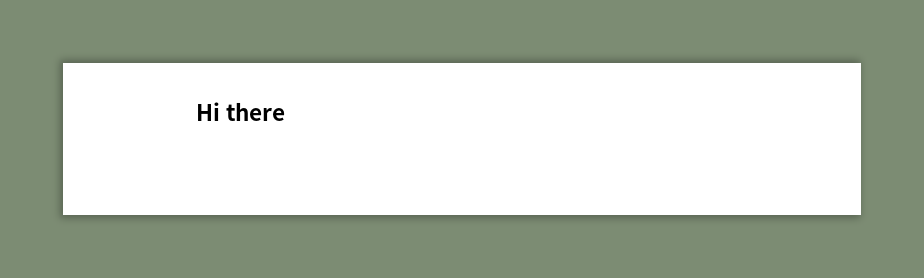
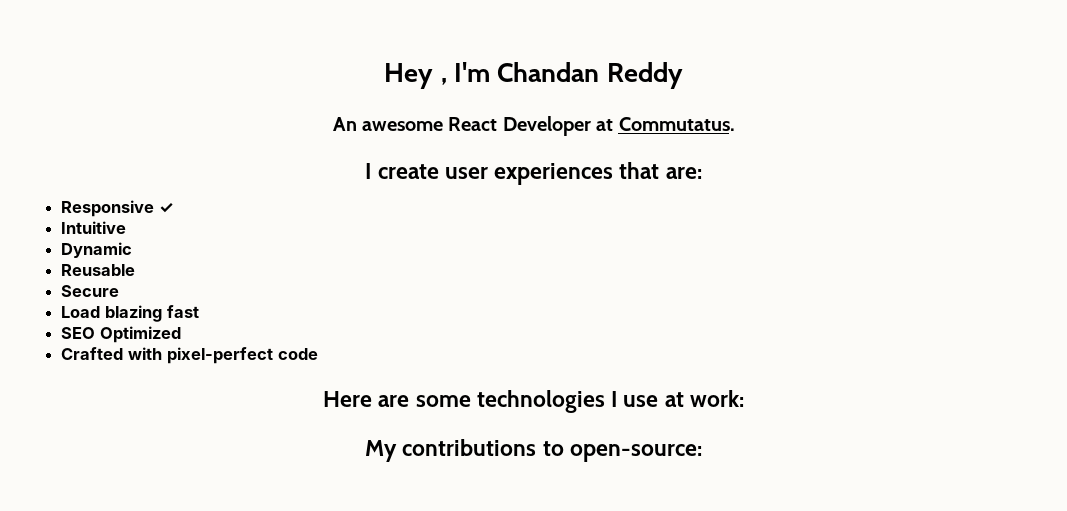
[196,102,286,121] Hi there -> [384,62,683,89] [332,116,735,136] [365,162,702,185] [61,200,175,217] [61,221,127,234] [61,242,133,258] [61,264,136,276] [61,285,120,297] [61,305,200,322] [61,326,182,343] [61,347,319,364] [323,390,744,413] [365,439,702,462] Hey , I'm Chandan Reddy // An awesome React Developer at Commutatus. // I create user experiences that are: // Responsive ✓ // Intuitive // Dynamic // Reusable // Secure // Load blazing fast // SEO Optimized // Crafted with pixel-perfect code // Here are some technologies I use at work: // My contributions to open-source:

